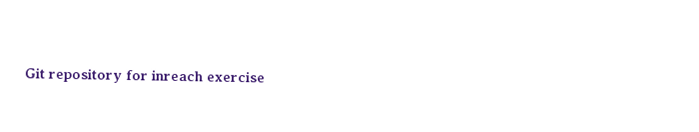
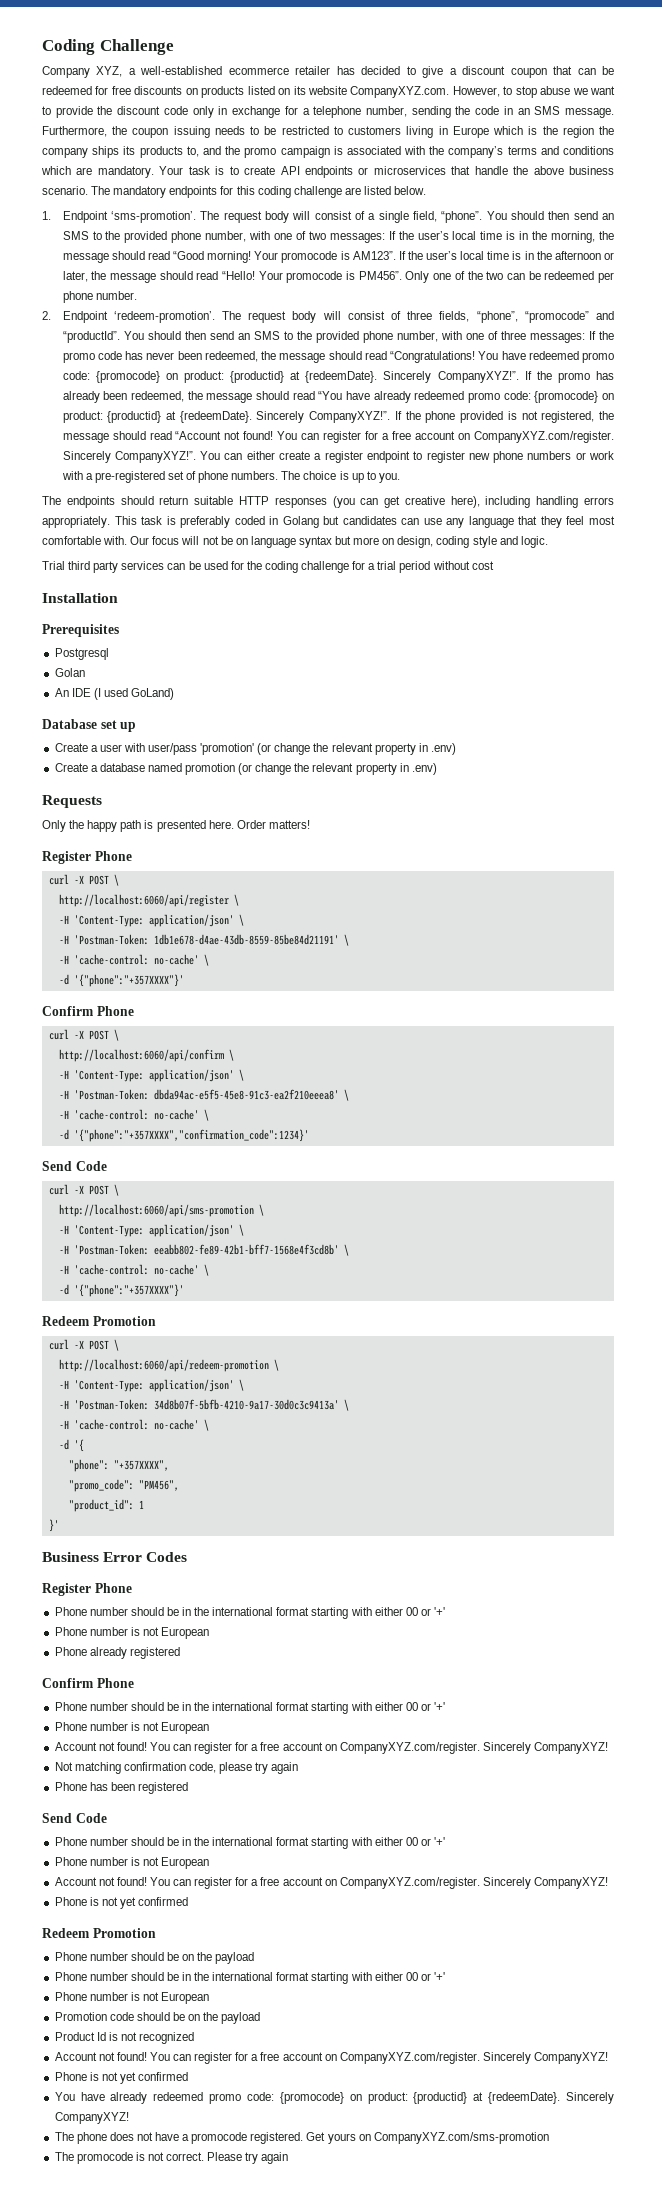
[24,67,265,83] Git repository for inreach exercise -> [42,39,174,55] [42,66,614,78] [42,86,615,98] [42,106,614,118] [42,126,614,138] [42,146,614,158] [41,166,614,178] [42,186,427,198] [42,211,614,223] [62,231,614,243] [62,251,615,263] [62,271,615,283] [62,291,137,303] [42,311,614,323] [62,331,614,343] [62,351,614,363] [62,371,615,383] [62,391,615,403] [62,411,615,423] [62,431,615,443] [62,451,615,463] [61,471,400,483] [42,496,614,508] [42,516,615,528] [42,536,548,548] [42,561,494,573] [42,593,118,603] [42,624,119,637] [54,648,109,660] [54,668,85,677] [54,688,175,700] [42,719,137,732] [54,743,456,755] [54,763,437,775] [42,795,102,808] [42,820,310,832] [42,851,132,864] [48,874,119,886] [58,894,239,907] [58,914,244,927] [58,934,349,946] [58,954,209,966] [58,974,184,987] [42,1006,134,1016] [48,1029,119,1041] [58,1049,234,1062] [58,1069,244,1082] [58,1089,349,1101] [58,1109,209,1121] [58,1129,309,1142] [42,1161,107,1171] [48,1184,119,1196] [58,1204,264,1217] [58,1224,244,1237] [58,1244,349,1256] [58,1264,209,1276] [58,1284,184,1297] [42,1316,156,1326] [48,1339,119,1351] [58,1359,279,1372] [58,1379,244,1392] [58,1399,349,1411] [58,1419,209,1431] [58,1439,84,1452] [68,1459,169,1472] [68,1479,179,1492] [68,1499,144,1512] [48,1519,59,1532] [42,1552,188,1562] [42,1583,132,1596] [54,1607,446,1619] [54,1627,210,1639] [54,1647,180,1659] [42,1678,134,1688] [54,1702,446,1714] [54,1722,210,1734] [54,1742,609,1754] [54,1762,299,1774] [54,1782,188,1794] [42,1813,107,1823] [54,1837,446,1849] [54,1857,210,1869] [54,1877,609,1889] [54,1897,189,1909] [42,1928,156,1938] [54,1952,255,1964] [54,1972,446,1984] [54,1992,210,2004] [54,2012,261,2024] [54,2032,195,2044] [54,2052,609,2064] [54,2072,189,2084] [54,2092,614,2104] [54,2112,129,2124] [54,2132,549,2144] [54,2152,289,2164] Coding Challenge // Company XYZ, a well-established ecommerce retailer has decided to give a discount coupon that can be redeemed for free discounts on products listed on its website CompanyXYZ.com. However, to stop abuse we want to provide the discount code only in exchange for a telephone number, sending the code in an SMS message. Furthermore, the coupon issuing needs to be restricted to customers living in Europe which is the region the company ships its products to, and the promo campaign is associated with the company’s terms and conditions which are mandatory. Your task is to create API endpoints or microservices that handle the above business scenario. The mandatory endpoints for this coding challenge are listed below. // 1. Endpoint ‘sms-promotion’. The request body will consist of a single field, “phone”. You should then send an SMS to the provided phone number, with one of two messages: If the user’s local time is in the morning, the message should read “Good morning! Your promocode is AM123”. If the user’s local time is in the afternoon or later, the message should read “Hello! Your promocode is PM456”. Only one of the two can be redeemed per phone number. // 2. Endpoint ‘redeem-promotion’. The request body will consist of three fields, “phone”, “promocode” and “productId”. You should then send an SMS to the provided phone number, with one of three messages: If the promo code has never been redeemed, the message should read “Congratulations! You have redeemed promo code: {promocode} on product: {productid} at {redeemDate}. Sincerely CompanyXYZ!”. If the promo has already been redeemed, the message should read “You have already redeemed promo code: {promocode} on product: {productid} at {redeemDate}. Sincerely CompanyXYZ!”. If the phone provided is not registered, the message should read “Account not found! You can register for a free account on CompanyXYZ.com/register. Sincerely CompanyXYZ!”. You can either create a register endpoint to register new phone numbers or work with a pre-registered set of phone numbers. The choice is up to you. // The endpoints should return suitable HTTP responses (you can get creative here), including handling errors appropriately. This task is preferably coded in Golang but candidates can use any language that they feel most comfortable with. Our focus will not be on language syntax but more on design, coding style and logic. // Trial third party services can be used for the coding challenge for a trial period without cost // Installation // Prerequisites // Postgresql // Golan // An IDE (I used GoLand) // Database set up // Create a user with user/pass 'promotion' (or change the relevant property in .env) // Create a database named promotion (or change the relevant property in .env) // Requests // Only the happy path is presented here. Order matters! // Register Phone // curl -X POST \ // http://localhost:6060/api/register \ // -H 'Content-Type: application/json' \ // -H 'Postman-Token: 1db1e678-d4ae-43db-8559-85be84d21191' \ // -H 'cache-control: no-cache' \ // -d '{"phone":"+357XXXX"}' // Confirm Phone // curl -X POST \ // http://localhost:6060/api/confirm \ // -H 'Content-Type: application/json' \ // -H 'Postman-Token: dbda94ac-e5f5-45e8-91c3-ea2f210eeea8' \ // -H 'cache-control: no-cache' \ // -d '{"phone":"+357XXXX","confirmation_code":1234}' // Send Code // curl -X POST \ // http://localhost:6060/api/sms-promotion \ // -H 'Content-Type: application/json' \ // -H 'Postman-Token: eeabb802-fe89-42b1-bff7-1568e4f3cd8b' \ // -H 'cache-control: no-cache' \ // -d '{"phone":"+357XXXX"}' // Redeem Promotion // curl -X POST \ // http://localhost:6060/api/redeem-promotion \ // -H 'Content-Type: application/json' \ // -H 'Postman-Token: 34d8b07f-5bfb-4210-9a17-30d0c3c9413a' \ // -H 'cache-control: no-cache' \ // -d '{ // "phone": "+357XXXX", // "promo_code": "PM456", // "product_id": 1 // }' // Business Error Codes // Register Phone // Phone number should be in the international format starting with either 00 or '+' // Phone number is not European // Phone already registered // Confirm Phone // Phone number should be in the international format starting with either 00 or '+' // Phone number is not European // Account not found! You can register for a free account on CompanyXYZ.com/register. Sincerely CompanyXYZ! // Not matching confirmation code, please try again // Phone has been registered // Send Code // Phone number should be in the international format starting with either 00 or '+' // Phone number is not European // Account not found! You can register for a free account on CompanyXYZ.com/register. Sincerely CompanyXYZ! // Phone is not yet confirmed // Redeem Promotion // Phone number should be on the payload // Phone number should be in the international format starting with either 00 or '+' // Phone number is not European // Promotion code should be on the payload // Product Id is not recognized // Account not found! You can register for a free account on CompanyXYZ.com/register. Sincerely CompanyXYZ! // Phone is not yet confirmed // You have already redeemed promo code: {promocode} on product: {productid} at {redeemDate}. Sincerely CompanyXYZ! // The phone does not have a promocode registered. Get yours on CompanyXYZ.com/sms-promotion // The promocode is not correct. Please try again

